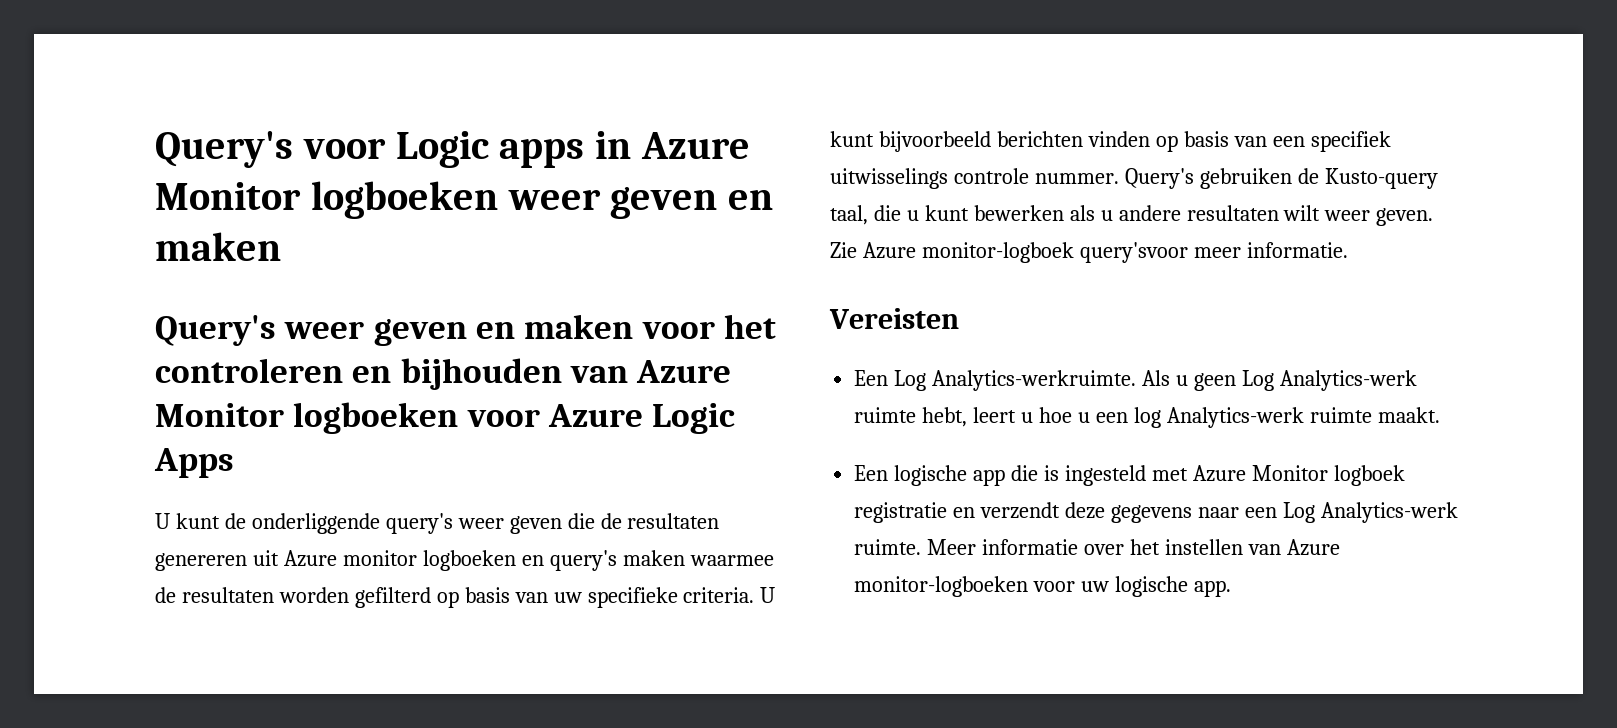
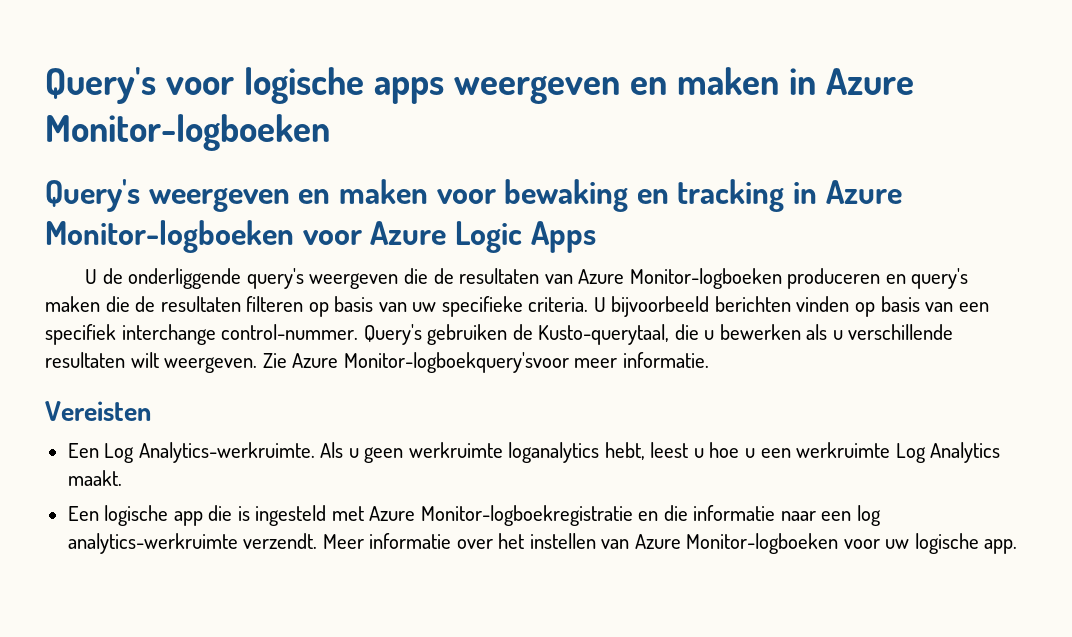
[395,131,750,168] [155,181,774,219] [155,232,281,261] [155,315,467,346] Logic apps in Azure Monitor logboeken weer geven en maken // Query's weer geven -> [243,67,914,104] [45,114,330,151] [45,179,290,212] logische apps weergeven en maken in Azure Monitor-logboeken // Query's weergeven
[723,314,776,339] [155,358,732,390] [155,402,459,434] het controleren en bijhouden van Azure Monitor logboeken -> [504,179,902,212] [45,220,294,253] bewaking en tracking in Azure Monitor-logboeken
[175,513,220,529] kunt -> (98, 276) none
[457,513,720,534] [155,550,516,571] weer geven die de resultaten genereren uit Azure monitor logboeken -> [309,268,881,289] weergeven die de resultaten van Azure Monitor-logboeken produceren
[689,555,774,566] [155,587,431,608] waarmee de resultaten worden gefilterd -> [105,296,304,312] die de resultaten filteren
[830,131,874,147] kunt -> (606, 304) none
[830,168,1119,189] uitwisselings controle nummer. -> [121,324,359,345] interchange control-nummer.
[1324,168,1438,189] [830,205,868,225] Kusto-query taal, -> [538,324,670,345] Kusto-querytaal,
[924,205,969,221] kunt -> (715, 335) none
[1118,205,1181,221] andere -> [848,324,954,340] verschillende
[1324,208,1434,226] [830,242,1188,263] weer geven. Zie Azure monitor-logboek query'svoor -> [164,352,569,373] weergeven. Zie Azure Monitor-logboekquery'svoor
[1241,370,1417,391] [854,407,1017,427] Log Analytics-werk ruimte hebt, leert -> [408,442,689,463] werkruimte loganalytics hebt, leest
[1133,407,1372,428] log Analytics-werk ruimte -> [796,442,1001,463] werkruimte Log Analytics
[1251,465,1405,486] [854,502,1458,523] [854,539,922,555] Monitor logboek registratie en verzendt deze gegevens naar een Log Analytics-werk ruimte. -> [420,505,882,526] [67,533,318,554] Monitor-logboekregistratie en die informatie naar een log analytics-werkruimte verzendt.
[854,576,1029,597] monitor-logboeken -> [686,533,839,554] Monitor-logboeken

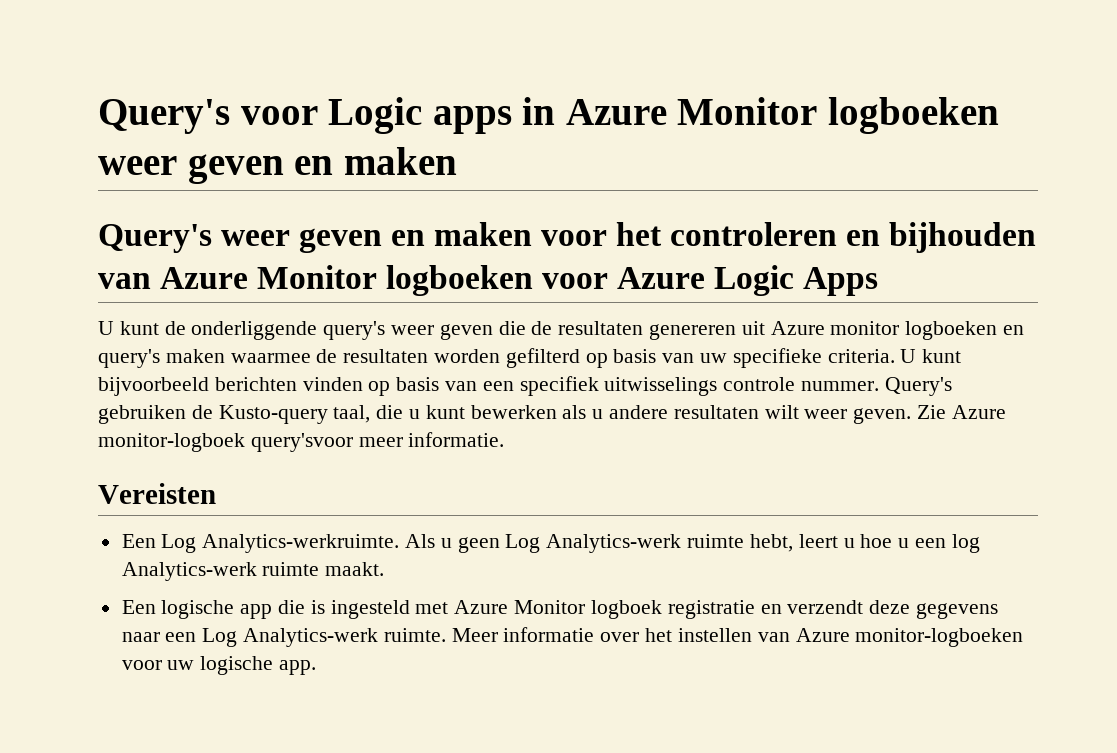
[243,67,914,104] [45,114,330,151] [45,179,290,212] logische apps weergeven en maken in Azure Monitor-logboeken // Query's weergeven -> [328,97,999,134] [98,147,457,184] [98,224,383,253] Logic apps in Azure Monitor logboeken weer geven en maken // Query's weer geven
[504,179,902,212] [45,220,294,253] bewaking en tracking in Azure Monitor-logboeken -> [616,222,1037,253] [98,265,534,296] het controleren en bijhouden van Azure Monitor logboeken
(98, 276) none -> [119,321,159,335] kunt
[309,268,881,289] weergeven die de resultaten van Azure Monitor-logboeken produceren -> [391,321,998,340] weer geven die de resultaten genereren uit Azure monitor logboeken
[105,296,304,312] die de resultaten filteren -> [230,348,580,368] waarmee de resultaten worden gefilterd
(606, 304) none -> [922,349,962,363] kunt
[121,324,359,345] interchange control-nummer. -> [604,377,880,396] uitwisselings controle nummer.
[538,324,670,345] Kusto-querytaal, -> [218,405,371,424] Kusto-query taal,
(715, 335) none -> [425,405,465,419] kunt
[848,324,954,340] verschillende -> [609,405,669,419] andere
[164,352,569,373] weergeven. Zie Azure Monitor-logboekquery'svoor -> [804,405,1006,424] [98,433,353,452] weer geven. Zie Azure monitor-logboek query'svoor
[408,442,689,463] werkruimte loganalytics hebt, leest -> [505,534,838,553] Log Analytics-werk ruimte hebt, leert
[796,442,1001,463] werkruimte Log Analytics -> [951,534,980,553] [121,562,320,581] log Analytics-werk ruimte
[420,505,882,526] [67,533,318,554] Monitor-logboekregistratie en die informatie naar een log analytics-werkruimte verzendt. -> [514,600,998,619] [121,628,446,647] Monitor logboek registratie en verzendt deze gegevens naar een Log Analytics-werk ruimte.
[686,533,839,554] Monitor-logboeken -> [855,628,1024,647] monitor-logboeken

